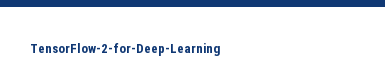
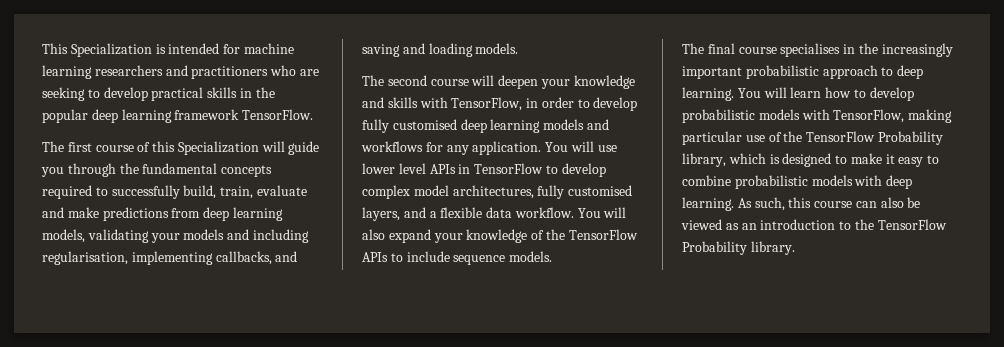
[30,43,220,56] TensorFlow-2-for-Deep-Learning -> [42,43,294,57] [42,65,319,79] [42,87,275,101] [42,109,314,123] [42,141,320,155] [41,163,273,177] [42,185,307,199] [42,207,283,221] [42,229,309,243] [42,251,298,265] [362,43,519,57] [362,75,635,89] [362,97,638,111] [362,119,609,133] [361,141,617,155] [362,163,606,177] [362,185,633,199] [362,207,627,221] [362,229,638,243] [362,251,553,265] [682,43,953,57] [682,65,924,79] [682,87,914,101] [682,109,953,123] [682,131,943,145] [682,153,940,167] [682,175,913,189] [682,197,921,211] [681,219,947,230] [682,241,795,255] This Specialization is intended for machine learning researchers and practitioners who are seeking to develop practical skills in the popular deep learning framework TensorFlow. // The first course of this Specialization will guide you through the fundamental concepts required to successfully build, train, evaluate and make predictions from deep learning models, validating your models and including regularisation, implementing callbacks, and saving and loading models. // The second course will deepen your knowledge and skills with TensorFlow, in order to develop fully customised deep learning models and workflows for any application. You will use lower level APIs in TensorFlow to develop complex model architectures, fully customised layers, and a flexible data workflow. You will also expand your knowledge of the TensorFlow APIs to include sequence models. // The final course specialises in the increasingly important probabilistic approach to deep learning. You will learn how to develop probabilistic models with TensorFlow, making particular use of the TensorFlow Probability library, which is designed to make it easy to combine probabilistic models with deep learning. As such, this course can also be viewed as an introduction to the TensorFlow Probability library.

